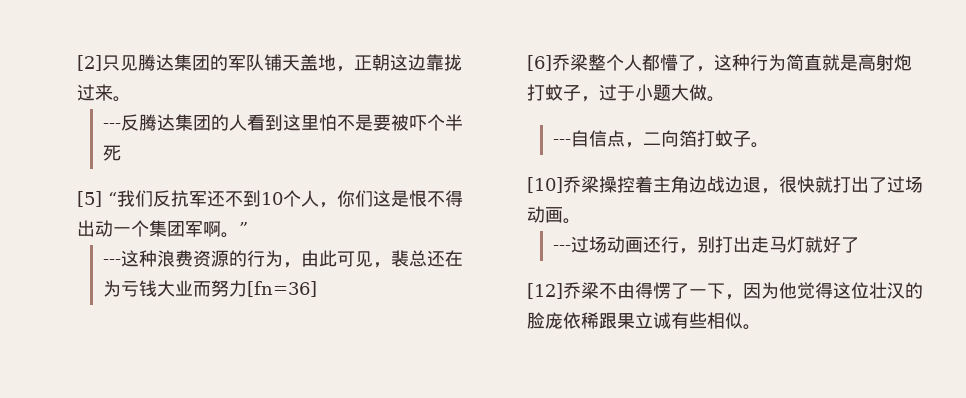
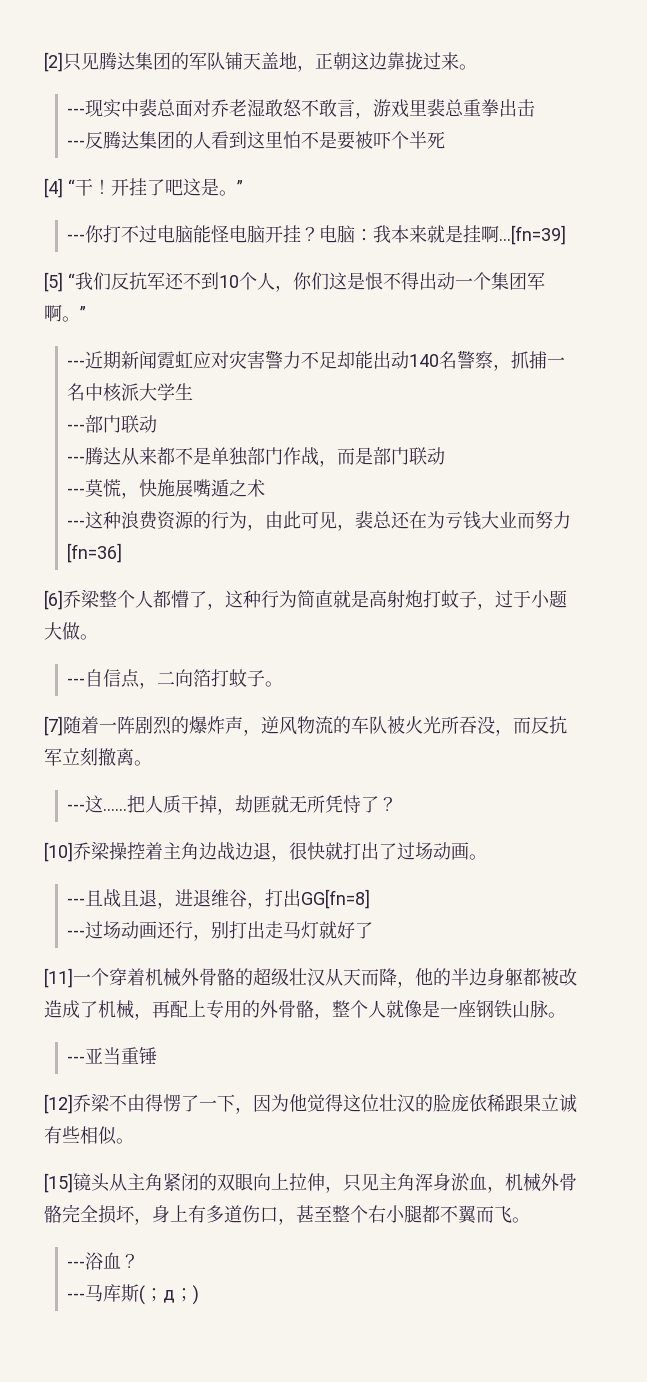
(131, 99) none -> [67,99,536,119] // ---现实中裴总面对乔老湿敢怒不敢言，游戏里裴总重拳出击
(122, 153) none -> [44,178,243,198] [67,225,567,245] // [4] “干！开挂了吧这是。” // ---你打不过电脑能怪电脑开挂？电脑：我本来就是挂啊...[fn=39]
(248, 228) none -> [67,350,566,371] [67,383,194,402] [67,415,158,433] [67,447,446,467] [67,479,266,499] // ---近期新闻霓虹应对灾害警力不足却能出动140名警察，抓捕一名中核派大学生 // ---部门联动 // ---腾达从来都不是单独部门作战，而是部门联动 // ---莫慌，快施展嘴遁之术
(770, 145) none -> [44,716,567,736] [44,747,152,766] [67,795,398,815] // [7]随着一阵剧烈的爆炸声，逆风物流的车队被火光所吞没，而反抗军立刻撤离。 // ---这……把人质干掉，劫匪就无所凭恃了？
(581, 221) none -> [67,889,371,909] // ---且战且退，进退维谷，打出GG[fn=8]
(860, 245) none -> [44,967,577,988] [44,1000,566,1020] [67,1047,158,1065] // [11]一个穿着机械外骨骼的超级壮汉从天而降，他的半边身躯都被改造成了机械，再配上专用的外骨骼，整个人就像是一座钢铁山脉。 // ---亚当重锤
(761, 327) none -> [44,1173,577,1193] [44,1204,530,1225] [67,1252,140,1270] [67,1284,200,1305] // [15]镜头从主角紧闭的双眼向上拉伸，只见主角浑身淤血，机械外骨骼完全损坏，身上有多道伤口，甚至整个右小腿都不翼而飞。 // ---浴血？ // ---马库斯(；д；)

